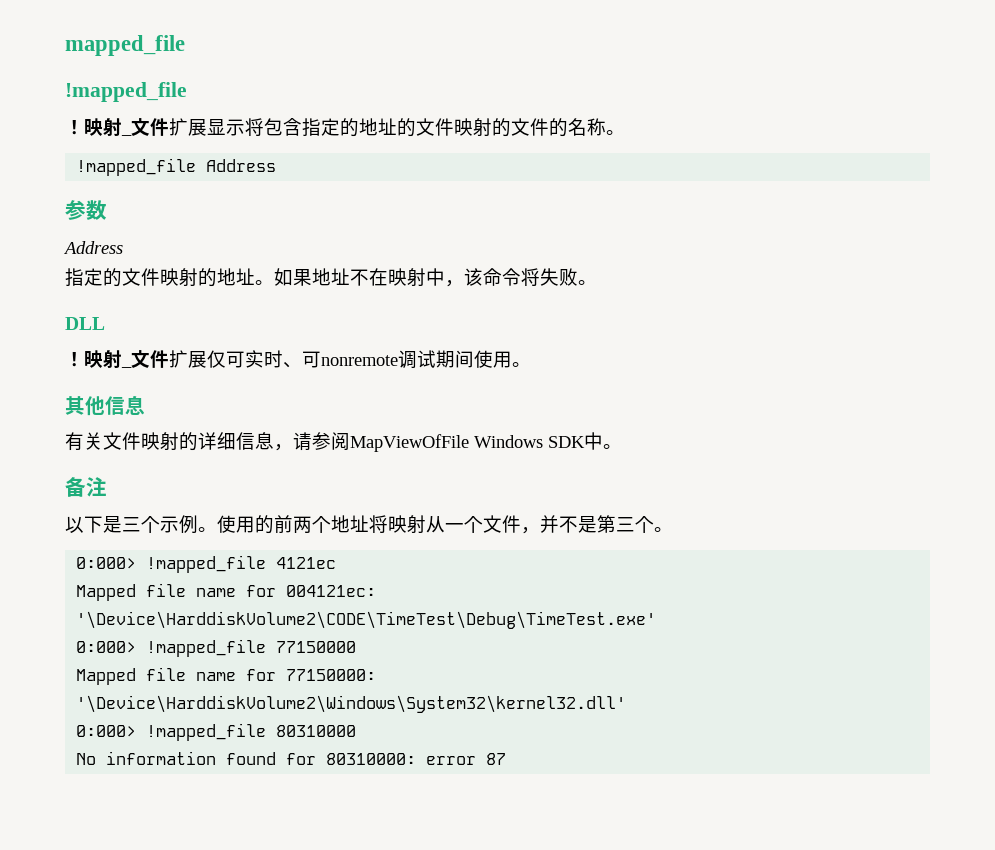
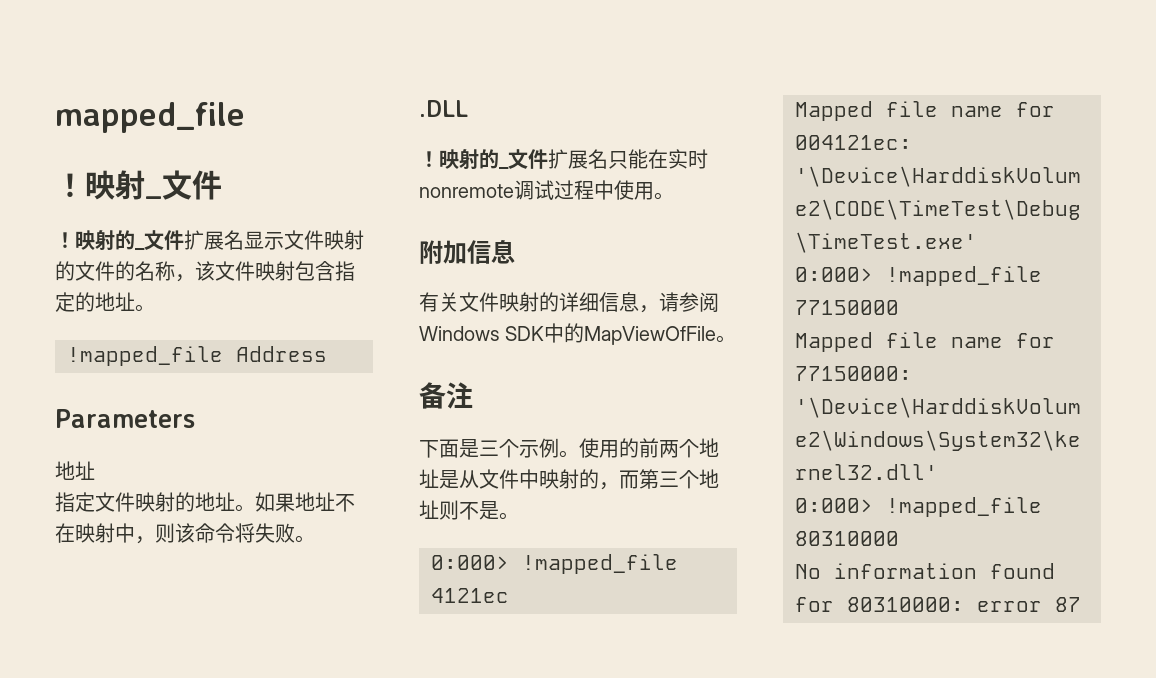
[65,82,187,102] [65,118,416,137] // !mapped_file // ！映射_文件扩展显示将包含指定的地址的 -> [55,170,222,200] [55,230,284,251] // ！映射_文件 // ！映射的_文件扩展名显示
(606, 127) none -> [175,261,355,282] [55,292,135,312] ，该文件映射包含指定的地址
[65,200,107,220] [63,241,123,254] [65,268,122,287] 参数 // Address // 指定的 -> [55,409,195,428] [55,461,95,480] [55,492,95,512] Parameters // 地址 // 指定
(464, 283) none -> [155,523,175,543] 则
[65,317,105,330] [65,350,321,369] DLL // ！映射_文件扩展仅可实时、可 -> [419,100,468,117] [419,149,708,170] .DLL // ！映射的_文件扩展名只能在实时
[436,350,474,368] 期间 -> [554,180,614,200] 过程中
[65,396,105,416] 其他 -> [419,240,467,264] 附加
[350,434,469,452] MapViewOfFile -> (719, 302) none
(603, 441) none -> [564,323,717,345] 的MapViewOfFile
[65,516,103,533] 以下 -> [419,439,459,458] 下面
[369,515,654,534] 将映射从一个文件，并不是第三个 -> [439,469,719,490] [419,500,499,520] 是从文件中映射的，而第三个地址则不是

